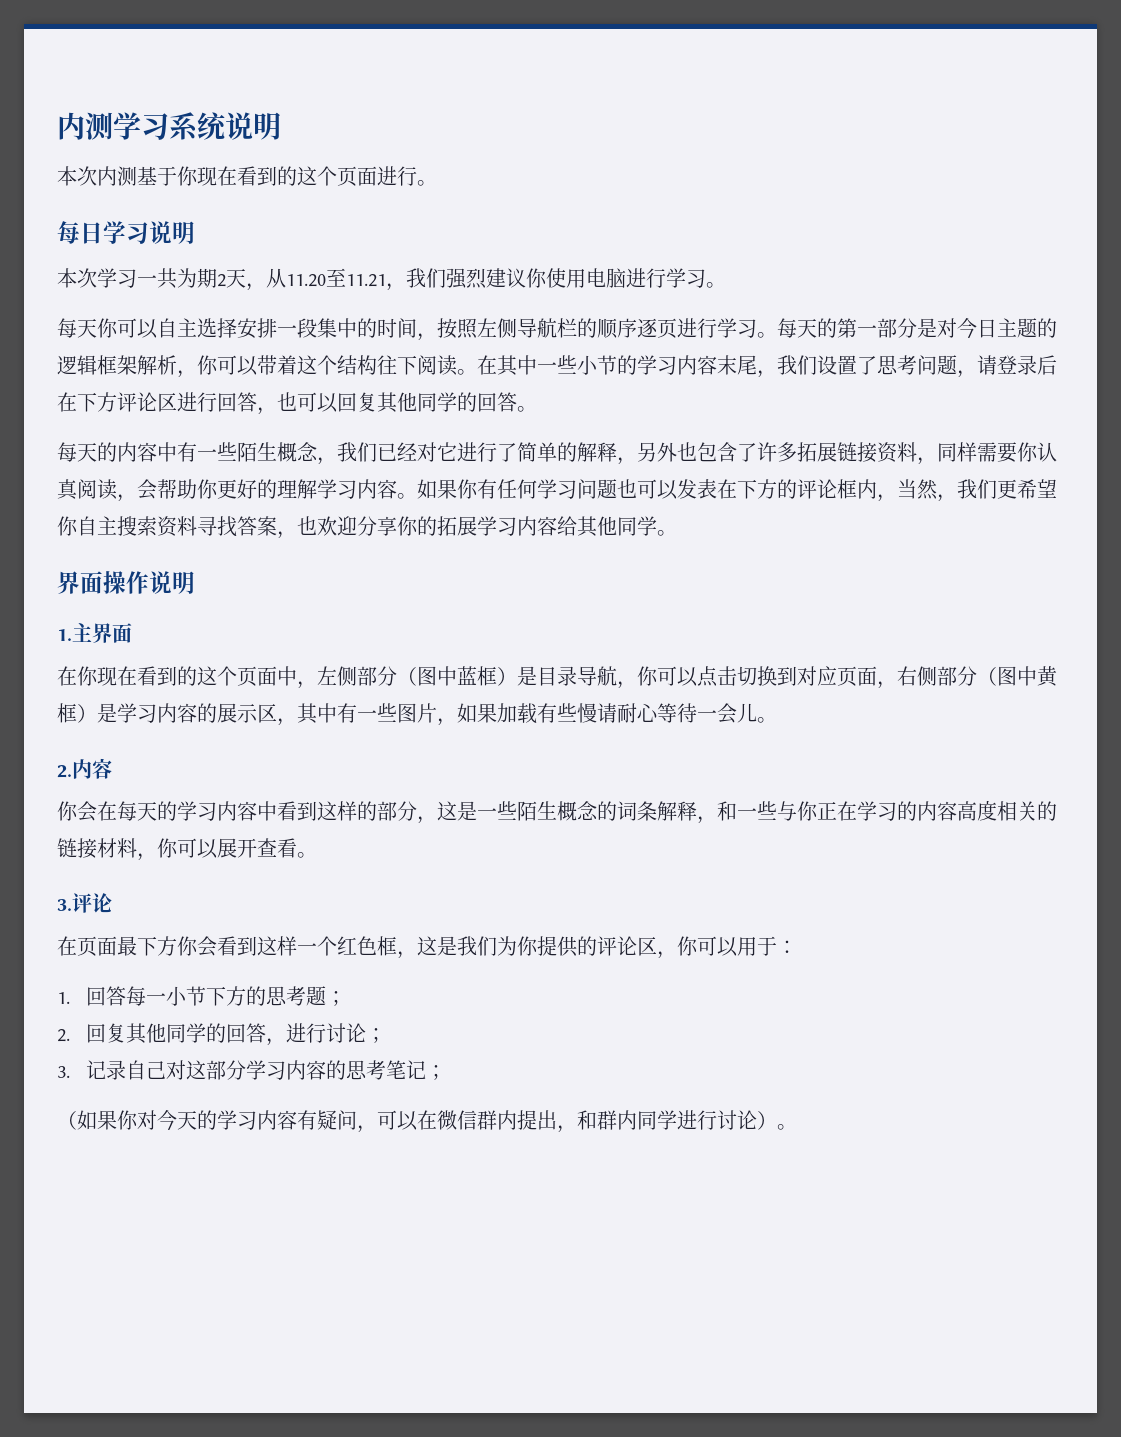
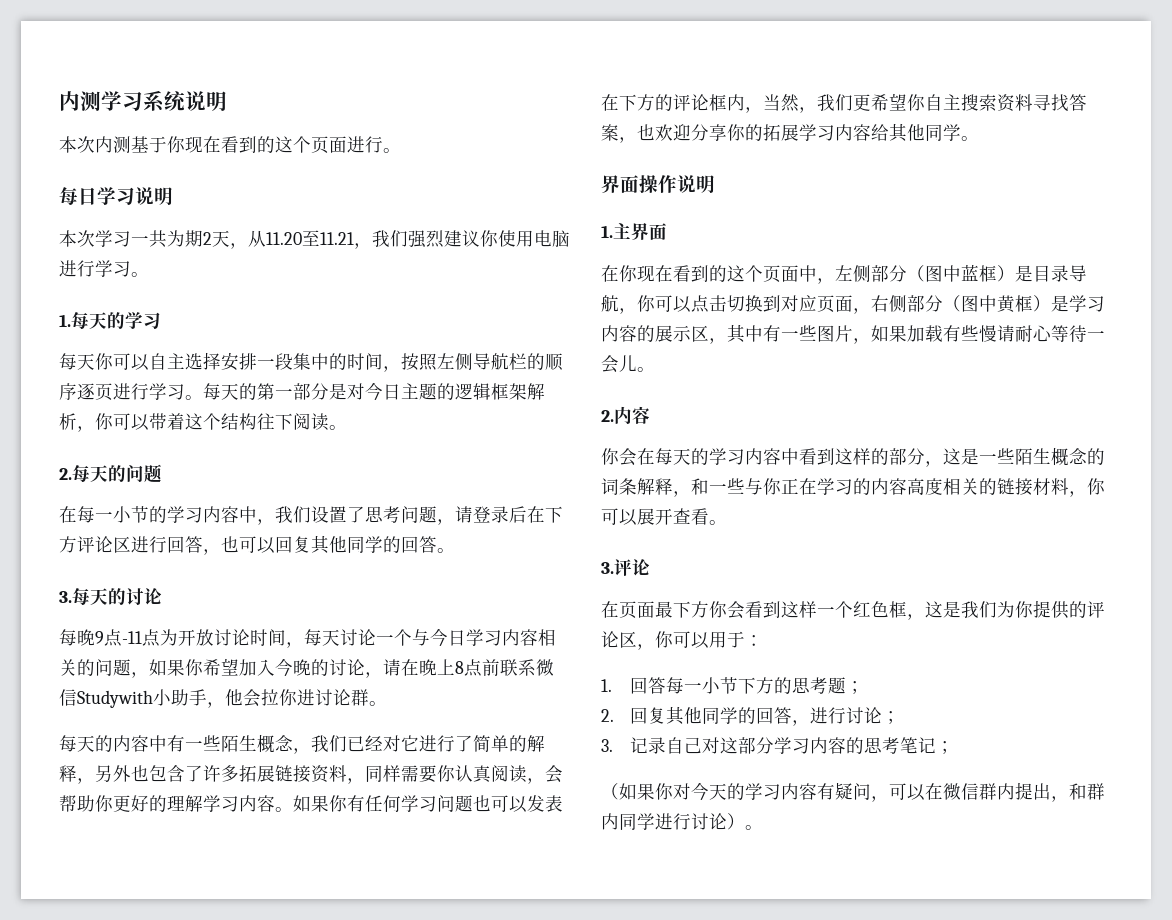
(726, 285) none -> [59,311,161,330] // 1.每天的学习
[477,355,577,376] 在其中一些 -> [59,464,162,483] [59,506,113,523] // 2.每天的问题 // 在每一
[717,355,757,375] 末尾 -> [239,506,257,523] 中
(537, 409) none -> [59,587,162,606] [59,628,556,648] [59,658,554,678] [59,689,387,708] // 3.每天的讨论 // 每晚9点-11点为开放讨论时间，每天讨论一个与今日学习内容相关的问题，如果你希望加入今晚的讨论，请在晚上8点前联系微信Studywith小助手，他会拉你进讨论群。

